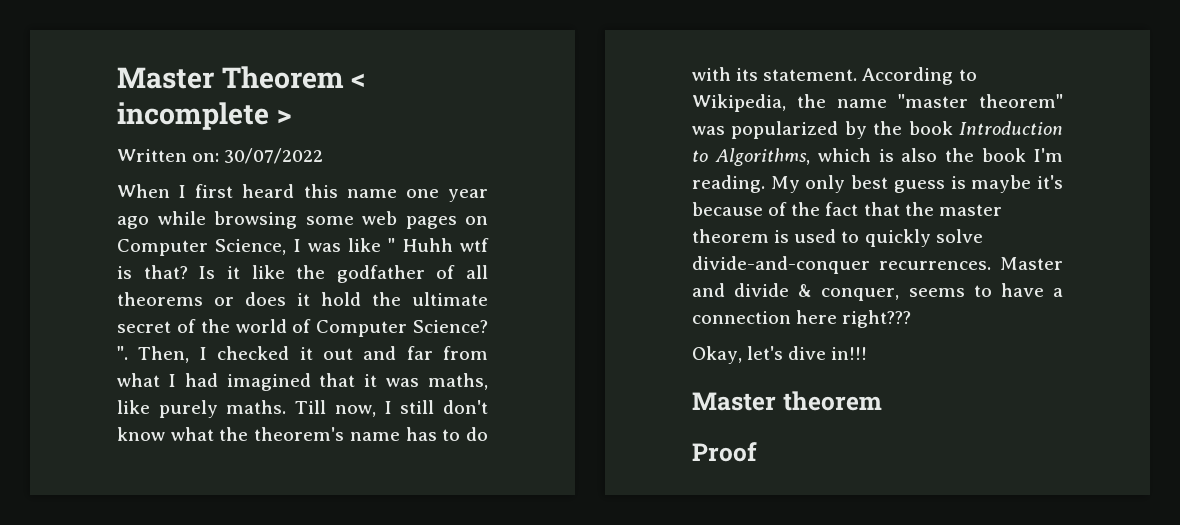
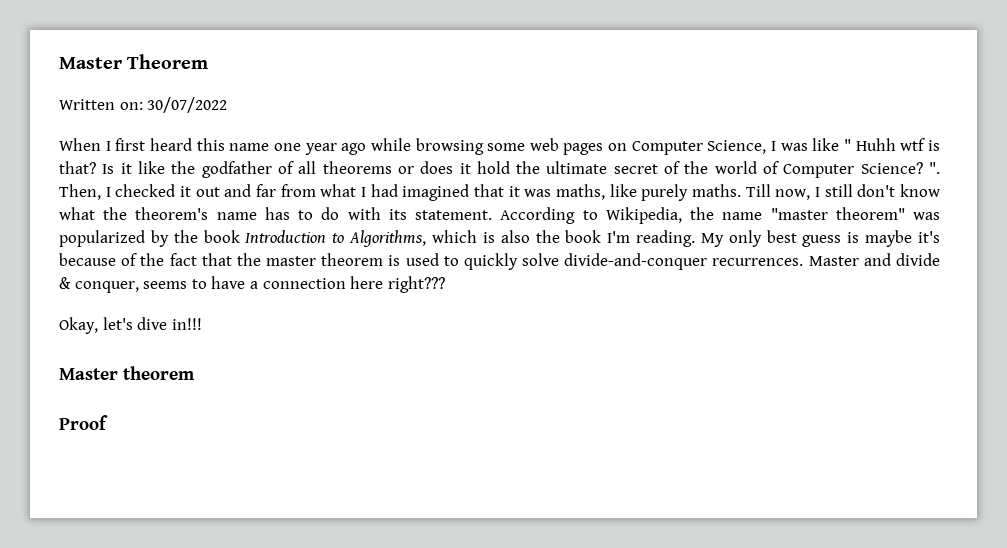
[351,73,366,88] [117,102,291,130] < incomplete > -> (209, 61) none

